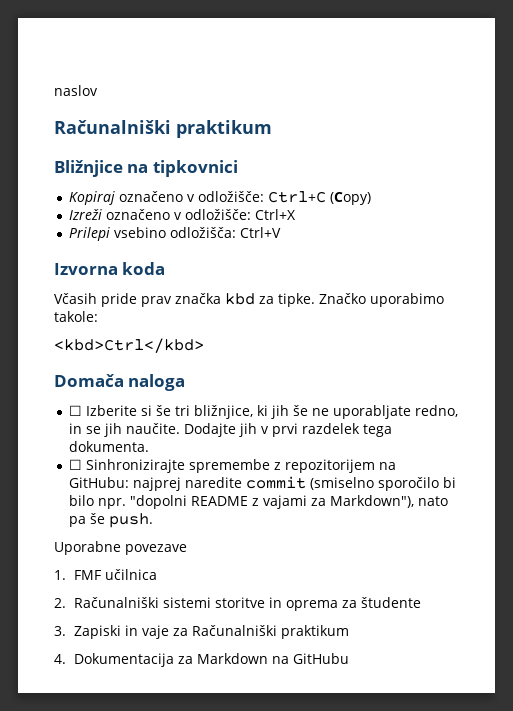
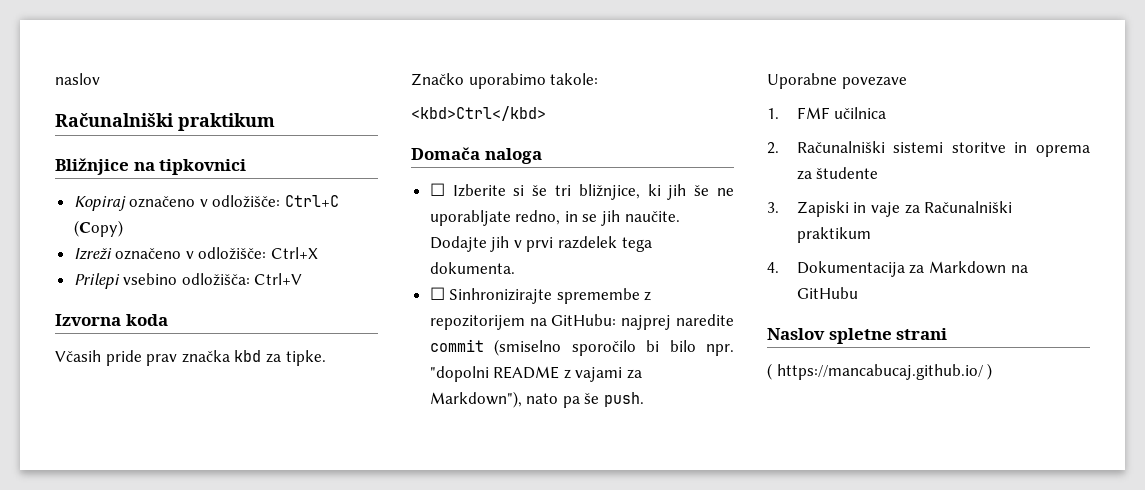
(349, 658) none -> [767,328,948,344] [767,363,993,380] // Naslov spletne strani // ( https://mancabucaj.github.io/ )

